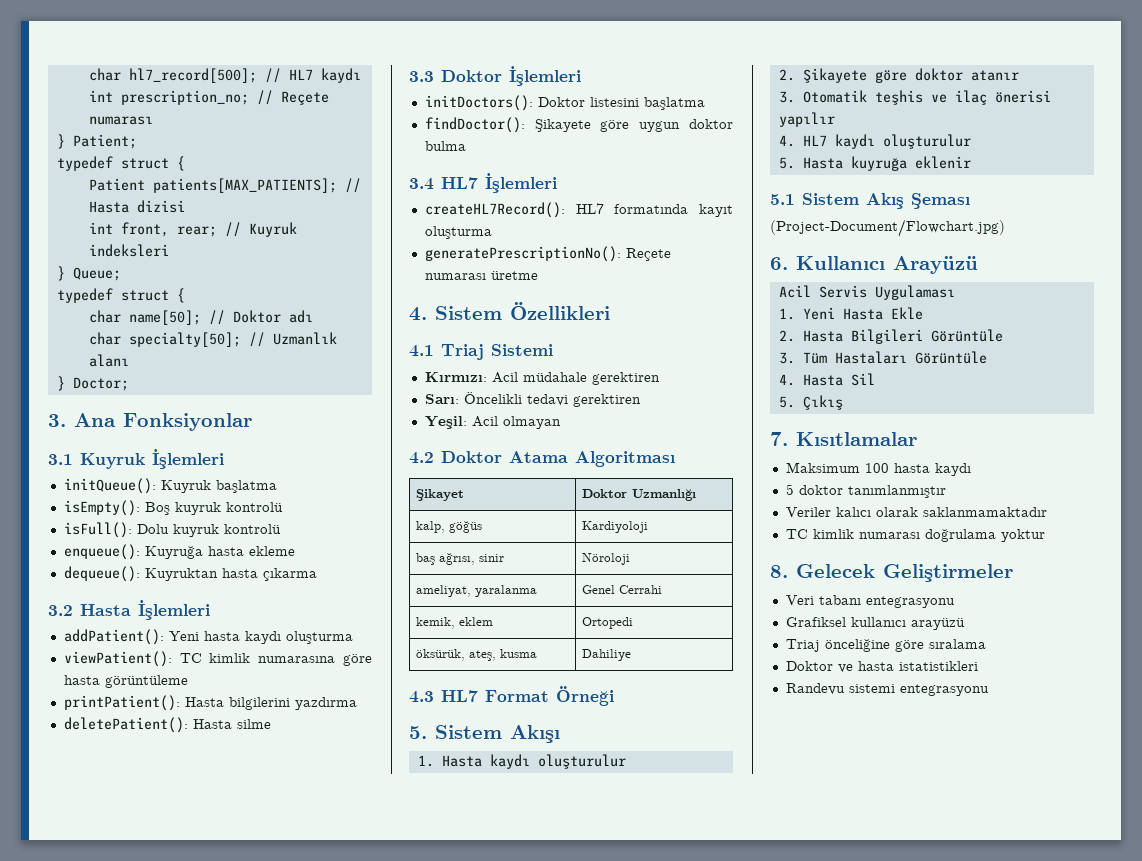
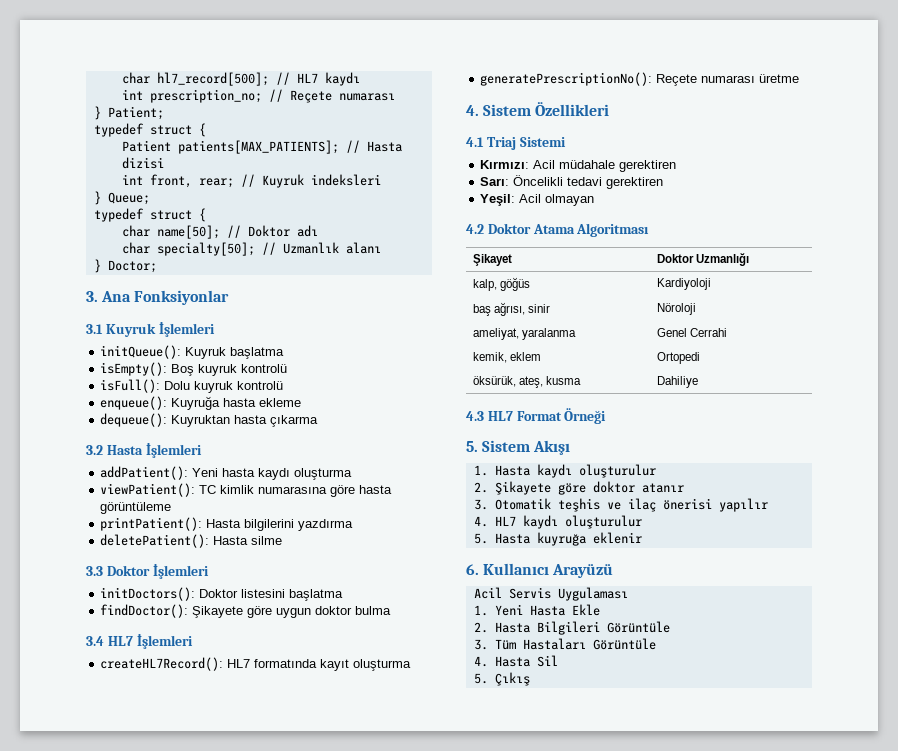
[770,193,970,209] [770,219,1005,237] // 5.1 Sistem Akış Şeması // (Project-Document/Flowchart.jpg) -> (642, 538) none
[770,432,917,446] [785,462,971,476] [785,484,946,498] [785,507,1047,517] [785,529,1045,542] [770,564,1013,582] [785,595,955,608] [785,617,965,630] [785,639,986,652] [785,661,978,673] [785,683,989,696] // 7. Kısıtlamalar // Maksimum 100 hasta kaydı // 5 doktor tanımlanmıştır // Veriler kalıcı olarak saklanmamaktadır // TC kimlik numarası doğrulama yoktur // 8. Gelecek Geliştirmeler // Veri tabanı entegrasyonu // Grafiksel kullanıcı arayüzü // Triaj önceliğine göre sıralama // Doktor ve hasta istatistikleri // Randevu sistemi entegrasyonu -> (530, 679) none

